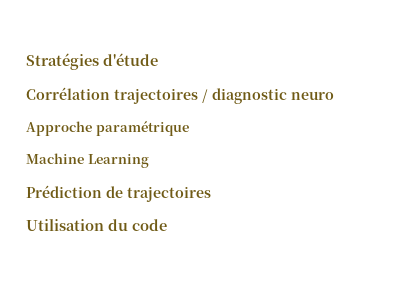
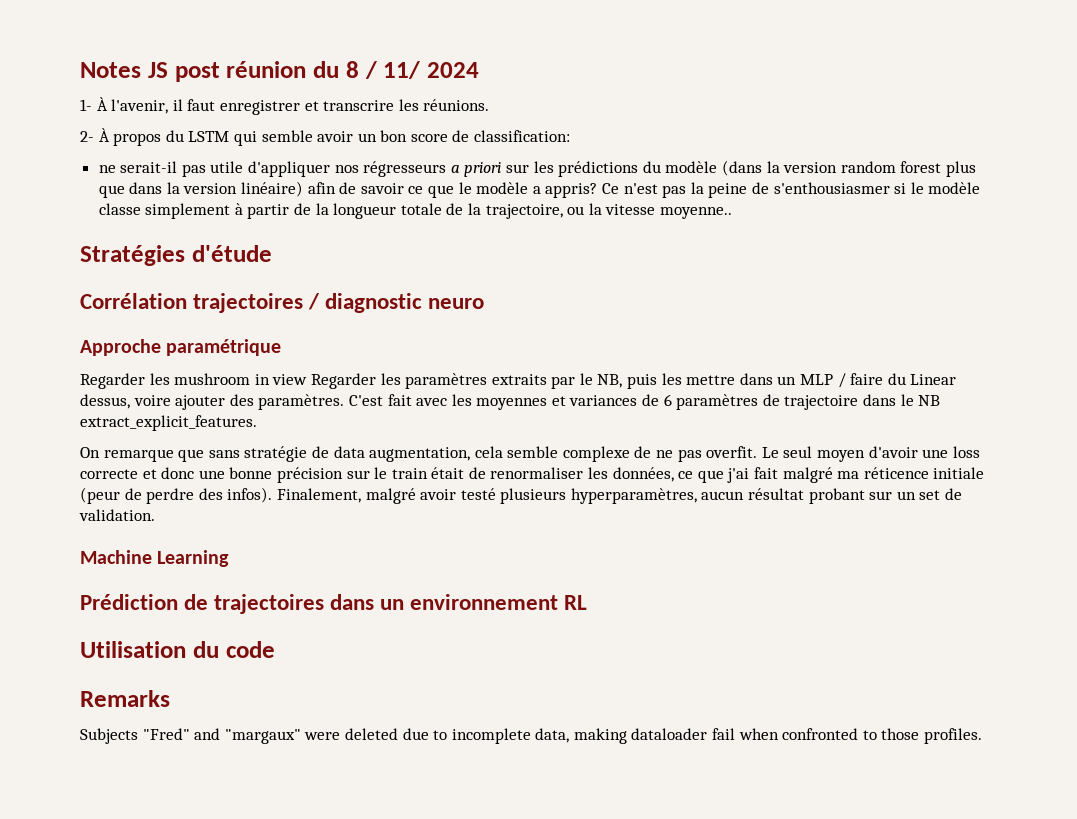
(26, 61) none -> [80,61,479,82] [80,97,490,115] [80,128,571,146] [98,160,976,177] [98,181,981,198] [98,203,732,219] Notes JS post réunion du 8 / 11/ 2024 // 1- À l'avenir, il faut enregistrer et transcrire les réunions. // 2- À propos du LSTM qui semble avoir un bon score de classification: // ne serait-il pas utile d'appliquer nos régresseurs a priori sur les prédictions du modèle (dans la version random forest plus que dans la version linéaire) afin de savoir ce que le modèle a appris? Ce n'est pas la peine de s'enthousiasmer si le modèle classe simplement à partir de la longueur totale de la trajectoire, ou la vitesse moyenne.. //
(189, 128) none -> [80,373,957,389] [80,394,941,410] [80,415,257,431] [80,446,980,462] [80,467,985,483] [80,487,963,504] [79,509,155,521] // Regarder les mushroom in view Regarder les paramètres extraits par le NB, puis les mettre dans un MLP / faire du Linear dessus, voire ajouter des paramètres. C'est fait avec les moyennes et variances de 6 paramètres de trajectoire dans le NB extract_explicit_features. // On remarque que sans stratégie de data augmentation, cela semble complexe de ne pas overfit. Le seul moyen d'avoir une loss correcte et donc une bonne précision sur le train était de renormaliser les données, ce que j'ai fait malgré ma réticence initiale (peur de perdre des infos). Finalement, malgré avoir testé plusieurs hyperparamètres, aucun résultat probant sur un set de validation.
(211, 194) none -> [330,594,588,610] dans un environnement RL
(167, 225) none -> [80,690,170,707] [80,728,983,744] // Remarks // Subjects "Fred" and "margaux" were deleted due to incomplete data, making dataloader fail when confronted to those profiles.

